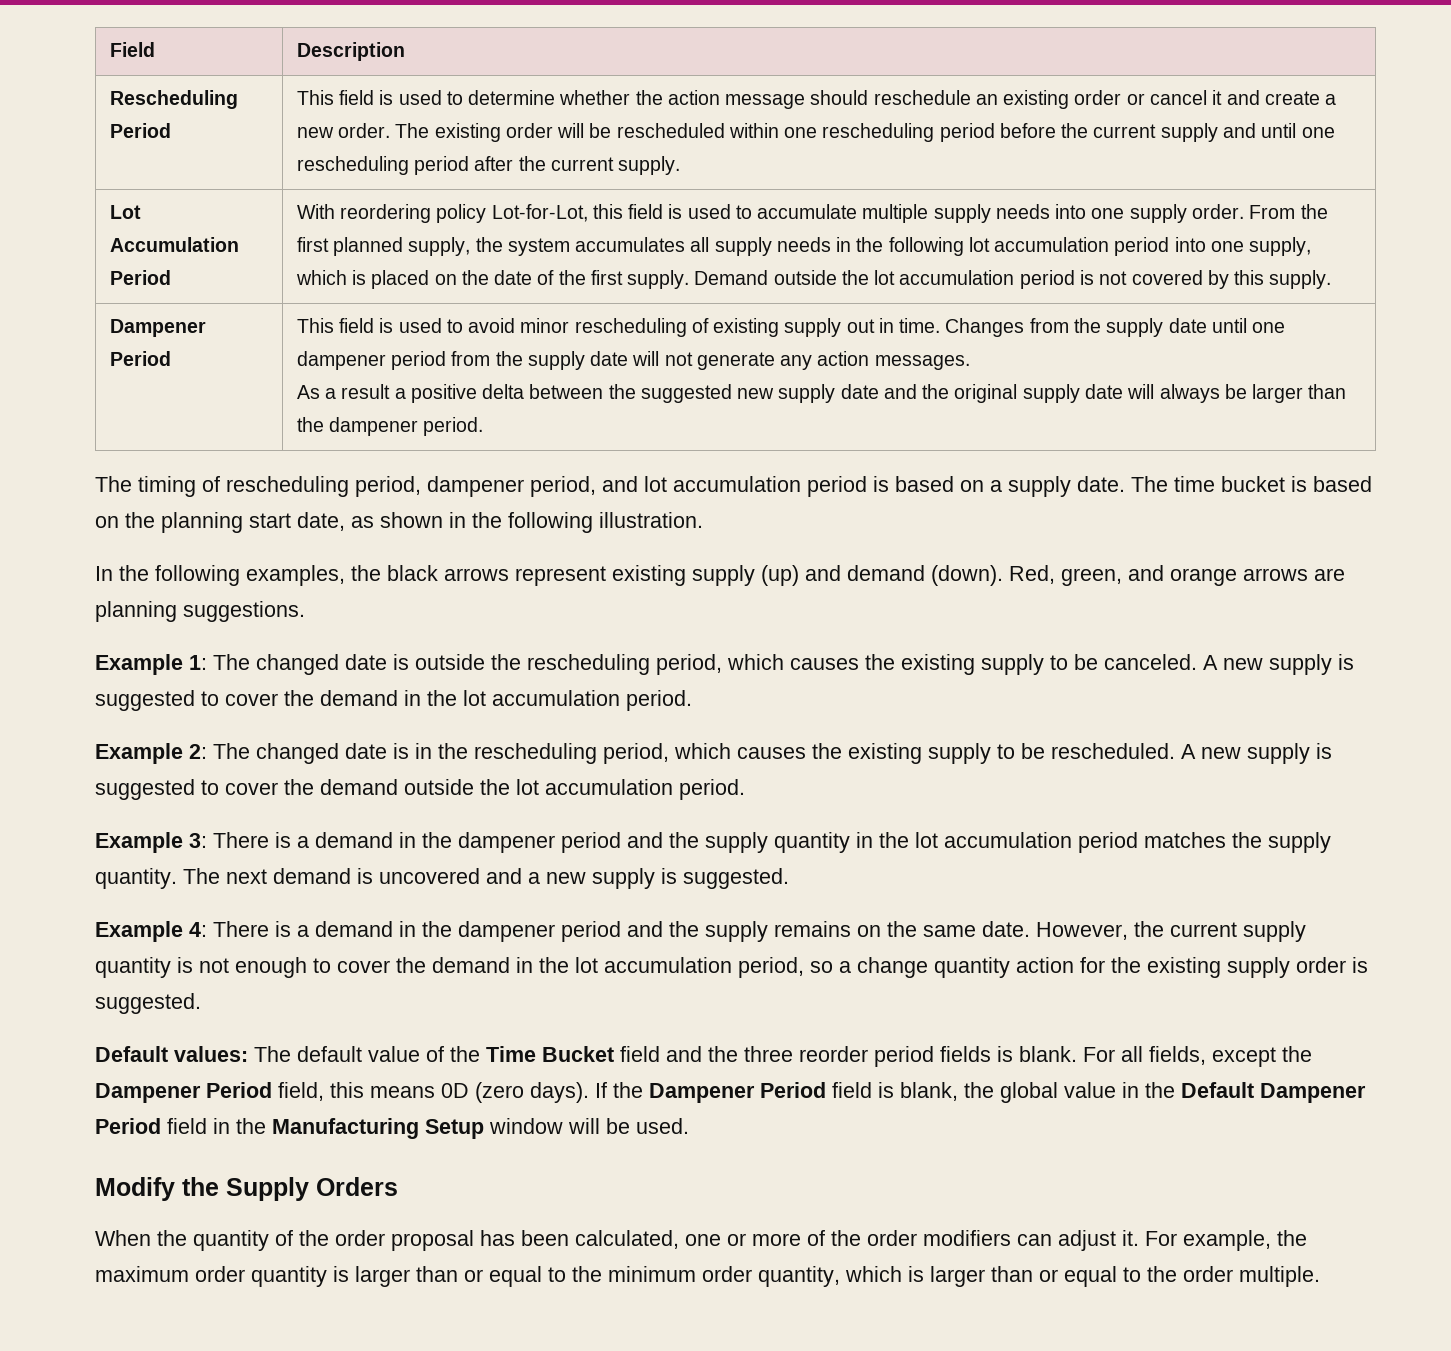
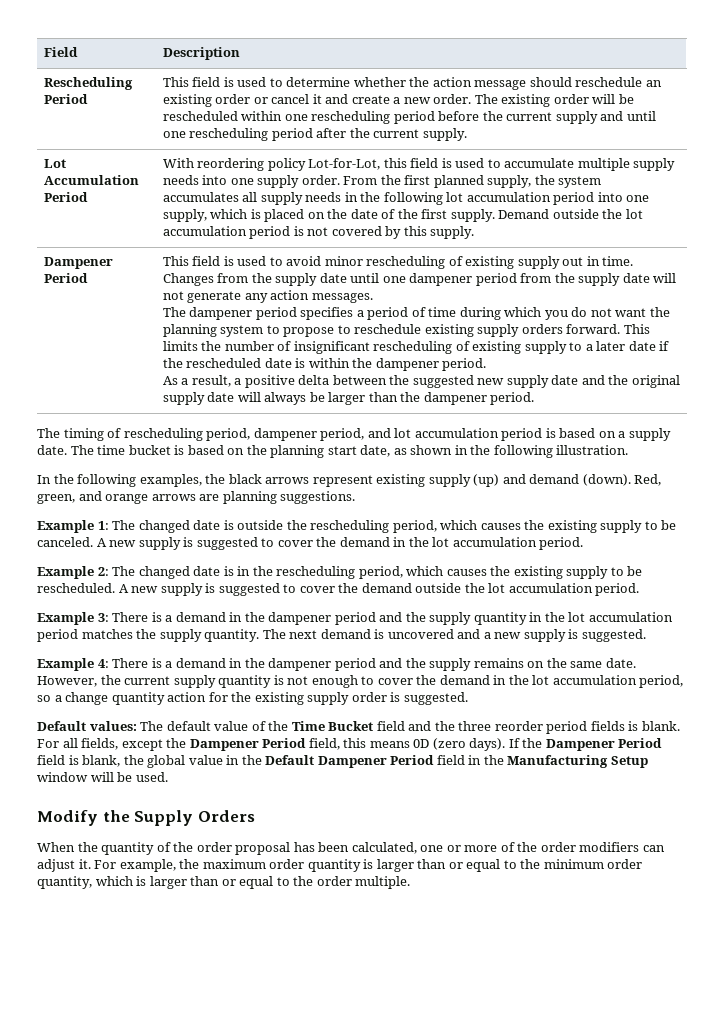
(970, 362) none -> [162,307,670,320] [162,324,650,337] [162,341,670,354] [162,358,487,371] // The dampener period specifies a period of time during which you do not want the planning system to propose to reschedule existing supply orders forward. This limits the number of insignificant rescheduling of existing supply to a later date if the rescheduled date is within the dampener period.
[341,384,391,399] result -> [191,375,231,387] result,

